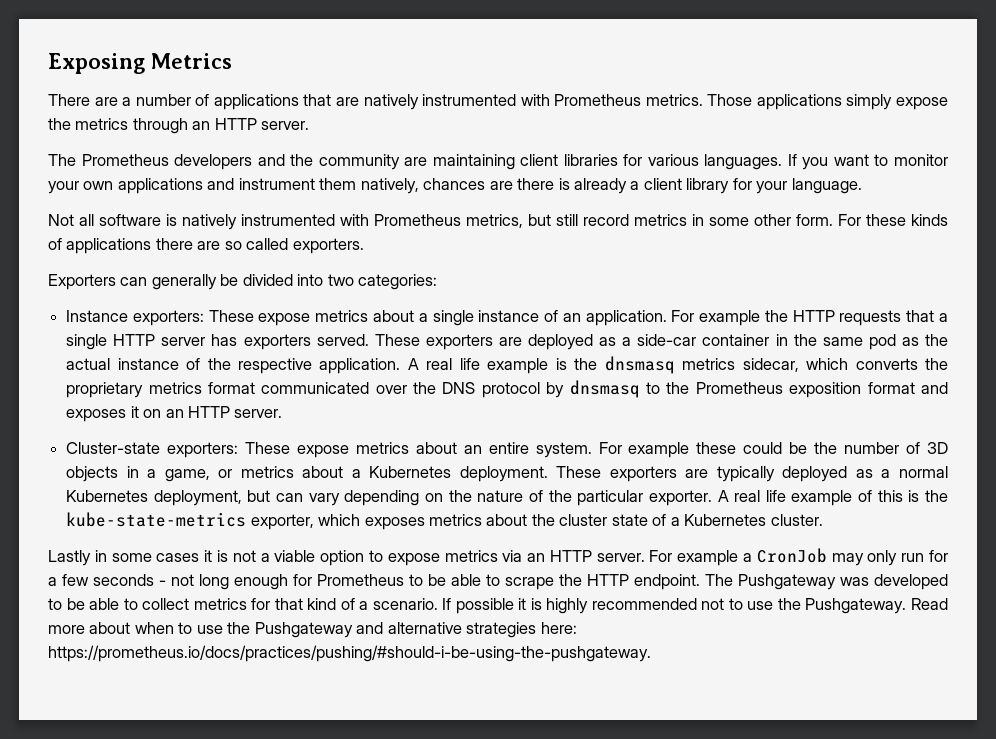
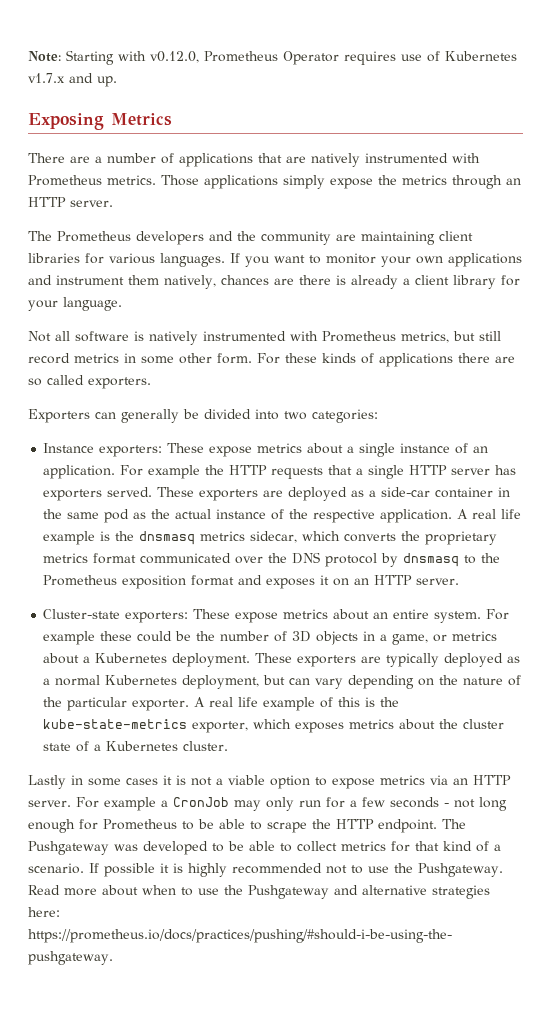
(48, 63) none -> [28,50,517,65] [28,73,117,87] Note: Starting with v0.12.0, Prometheus Operator requires use of Kubernetes v1.7.x and up. //

